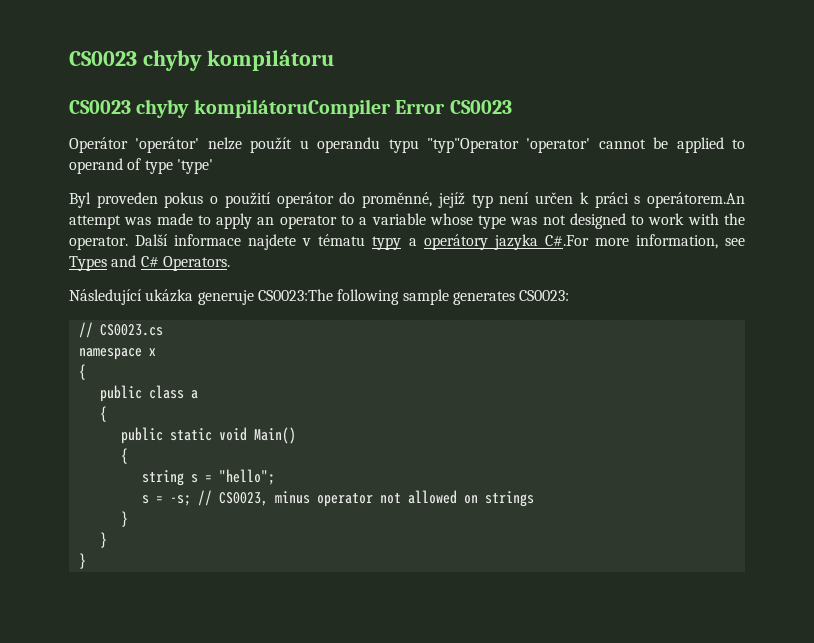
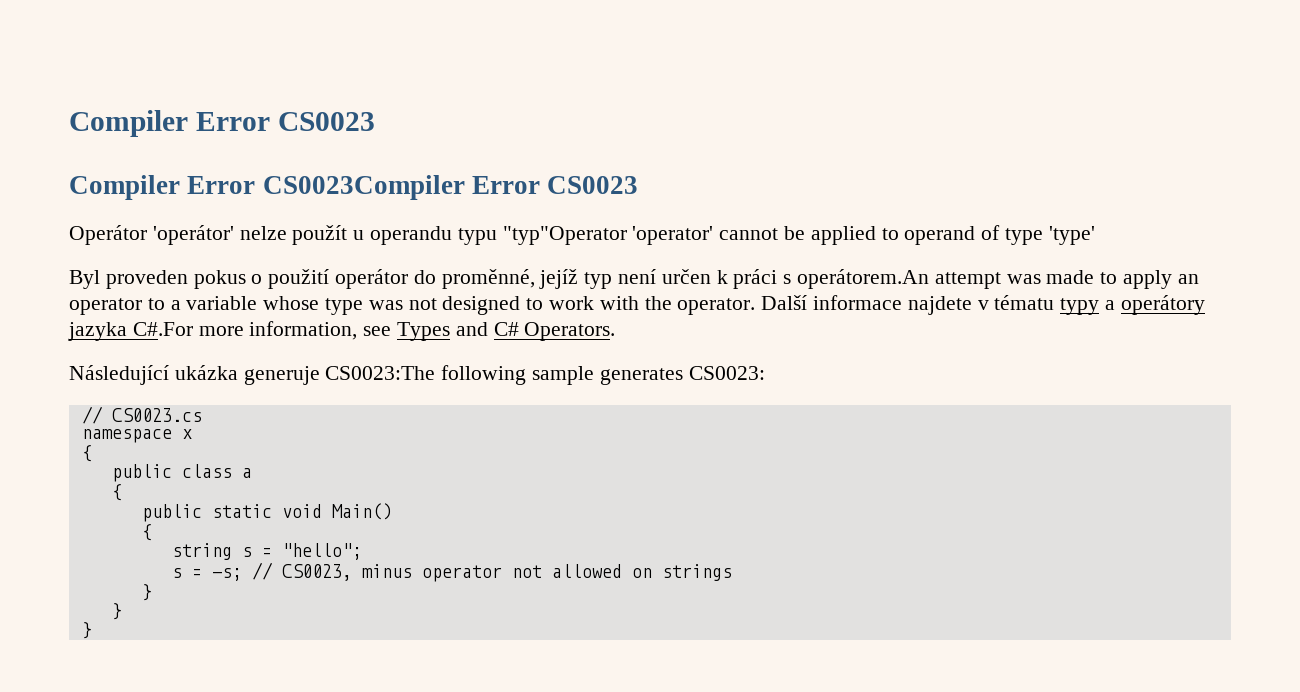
[69,50,334,71] [69,99,391,118] CS0023 chyby kompilátoru // CS0023 chyby kompilátoruCompiler -> [69,110,375,137] [69,175,465,200] Compiler Error CS0023 // Compiler Error CS0023Compiler

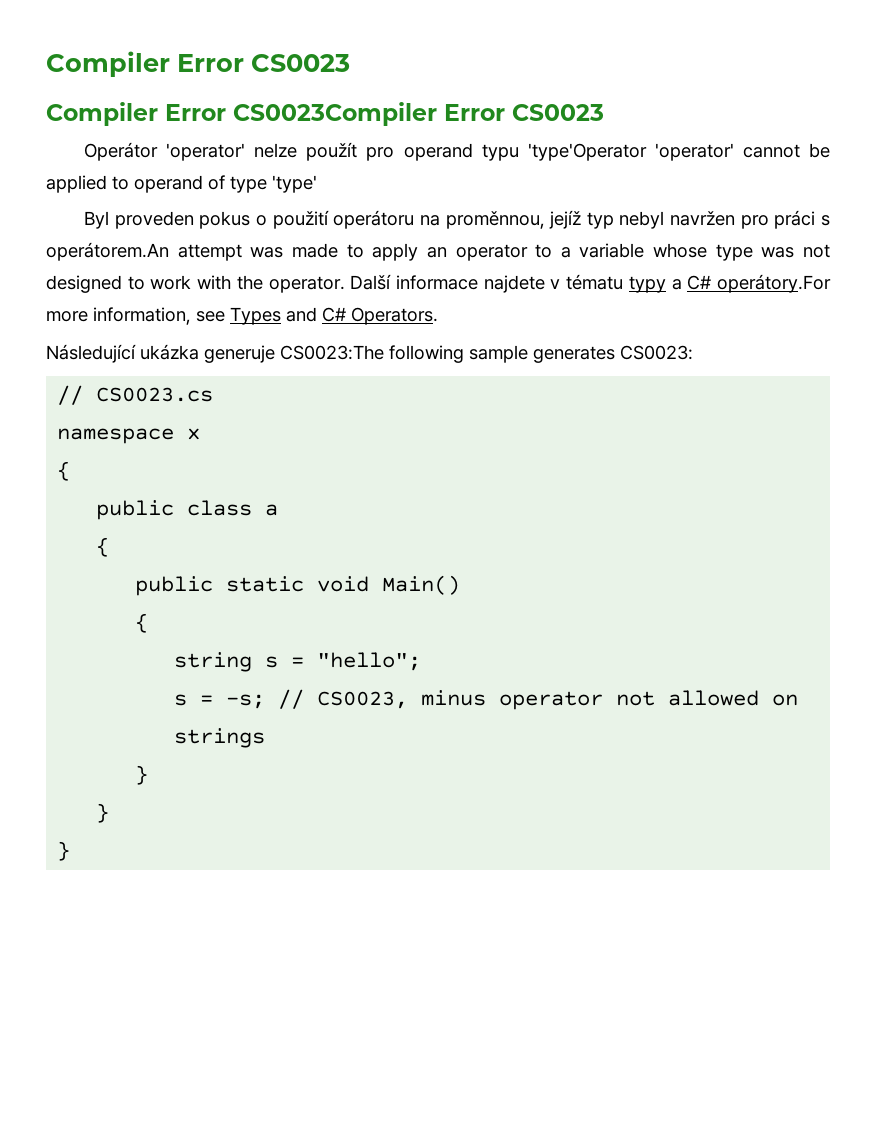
[152,225,234,245] 'operátor' -> [166,143,246,161] 'operator'
[353,226,627,245] u operandu typu "typ"Operator -> [366,143,647,161] pro operand typu 'type'Operator
[335,269,728,289] operátor do proměnné, jejíž typ není určen k -> [333,210,769,229] operátoru na proměnnou, jejíž typ nebyl navržen pro
[1120,295,1205,315] [68,322,193,341] operátory jazyka C#.For -> [687,274,831,293] C# operátory.For

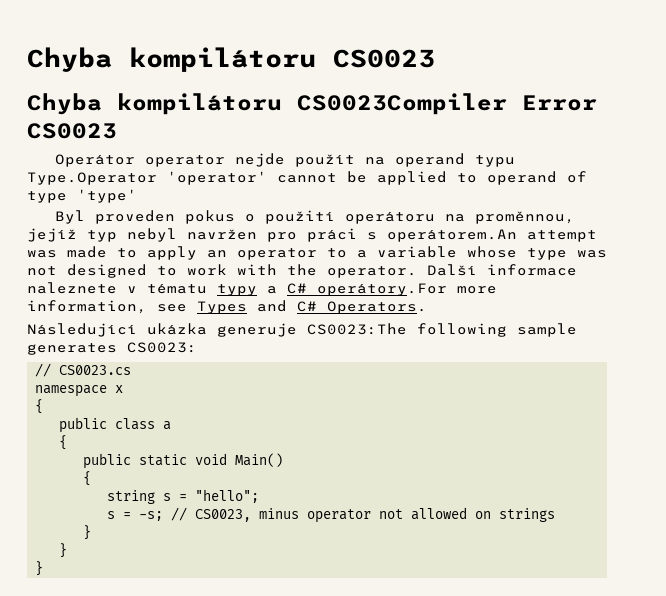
[46,51,350,77] [46,102,226,126] Compiler Error CS0023 // Compiler Error -> [27,47,435,72] [27,93,282,115] Chyba kompilátoru CS0023 // Chyba kompilátoru
[166,142,395,161] 'operator' nelze použít pro -> [144,153,385,167] operator nejde použít na
[527,143,647,161] 'type'Operator -> [27,172,157,185] Type.Operator
[483,275,545,293] najdete -> [27,282,117,294] naleznete

